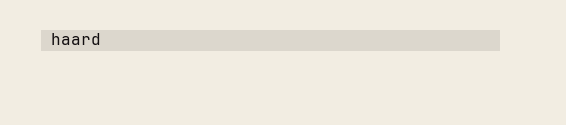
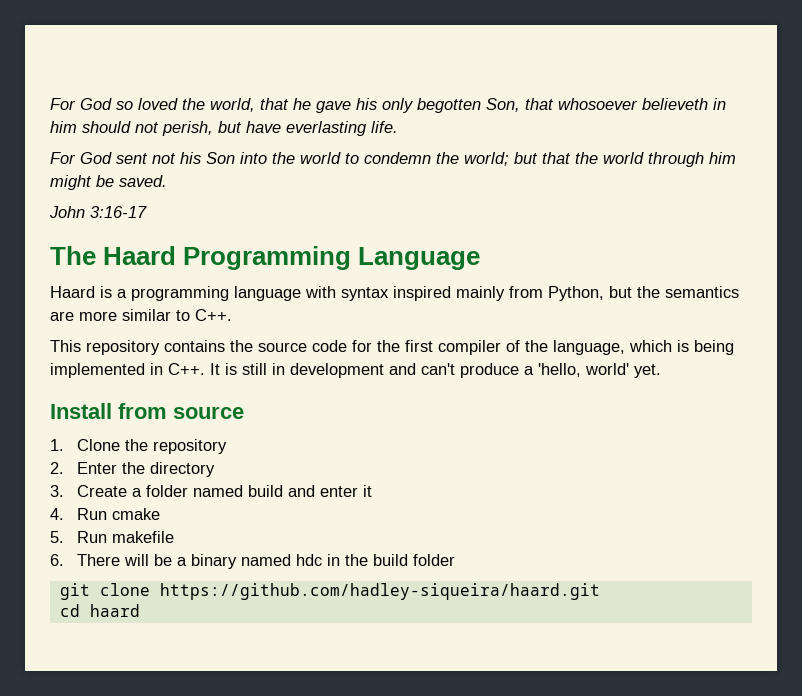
(50, 39) none -> [50,98,726,113] [50,121,398,136] [50,152,736,167] [50,175,167,190] [49,206,147,218] [50,246,481,270] [50,286,739,301] [50,309,232,321] [50,340,734,355] [50,363,661,378] [50,403,244,419] [50,439,228,454] [50,462,216,477] [50,485,373,497] [50,508,161,520] [50,531,175,543] [50,554,456,569] [59,583,600,600] [59,604,80,617] For God so loved the world, that he gave his only begotten Son, that whosoever believeth in him should not perish, but have everlasting life. // For God sent not his Son into the world to condemn the world; but that the world through him might be saved. // John 3:16-17 // The Haard Programming Language // Haard is a programming language with syntax inspired mainly from Python, but the semantics are more similar to C++. // This repository contains the source code for the first compiler of the language, which is being implemented in C++. It is still in development and can't produce a 'hello, world' yet. // Install from source // 1. Clone the repository // 2. Enter the directory // 3. Create a folder named build and enter it // 4. Run cmake // 5. Run makefile // 6. There will be a binary named hdc in the build folder // git clone https://github.com/hadley-siqueira/haard.git // cd

